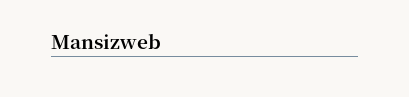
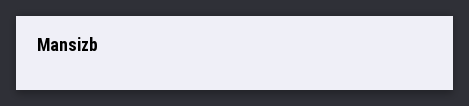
[51,33,161,49] Mansizweb -> [37,37,98,51] Mansizb

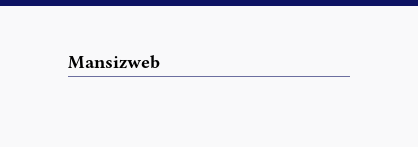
[37,37,98,51] Mansizb -> [68,55,160,69] Mansizweb

